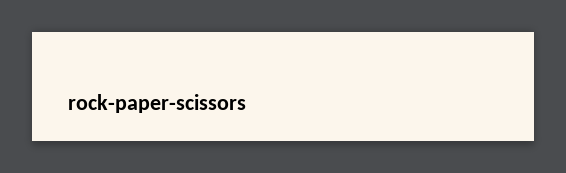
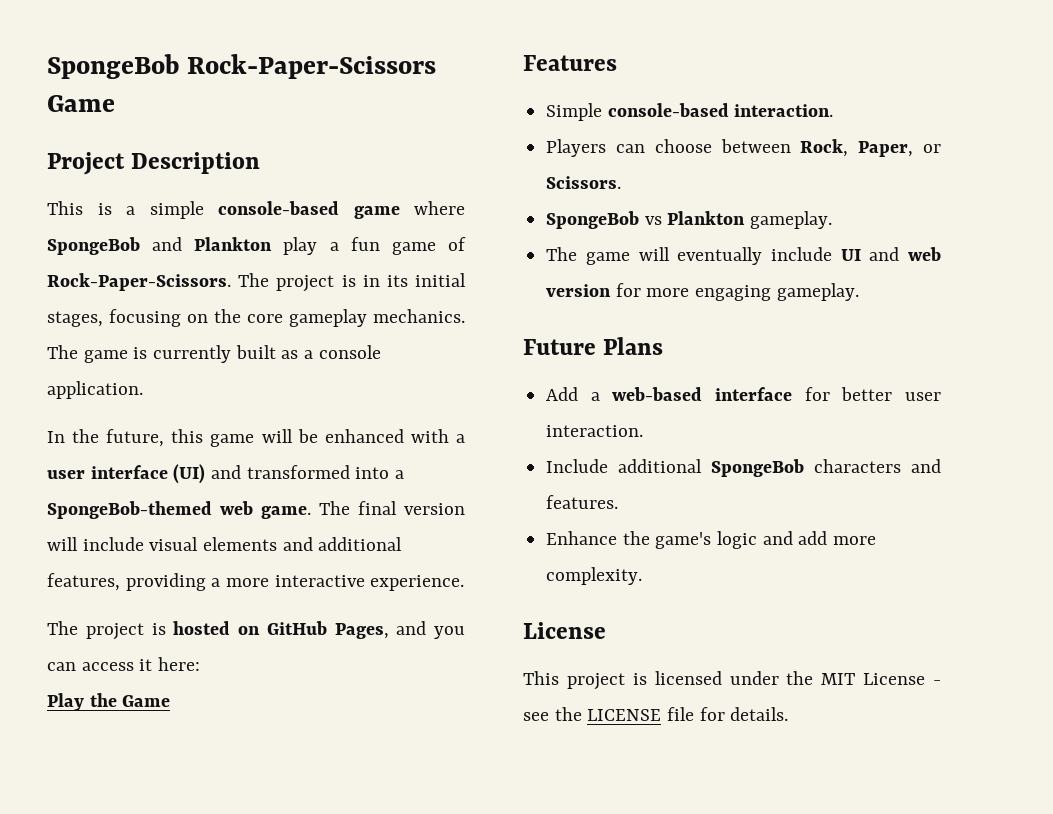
[68,94,246,113] rock-paper-scissors -> [47,54,436,79] [47,95,115,112] [47,152,261,175] [47,201,465,219] [47,237,467,255] [47,273,467,292] [47,309,465,327] [47,345,381,363] [47,381,143,399] [47,429,465,447] [47,464,405,484] [47,501,465,519] [47,537,403,551] [47,573,465,591] [47,621,465,640] [47,657,201,671] [47,693,171,711] [523,55,617,71] [546,103,834,121] [546,139,941,157] [546,176,622,189] [546,211,833,229] [546,247,941,265] [546,283,859,301] [523,337,664,355] [546,387,941,401] [546,425,644,437] [546,459,941,477] [546,495,619,509] [546,531,877,549] [546,567,643,585] [523,622,606,639] [523,671,941,690] [523,707,789,721] SpongeBob Rock-Paper-Scissors Game // Project Description // This is a simple console-based game where SpongeBob and Plankton play a fun game of Rock-Paper-Scissors. The project is in its initial stages, focusing on the core gameplay mechanics. The game is currently built as a console application. // In the future, this game will be enhanced with a user interface (UI) and transformed into a SpongeBob-themed web game. The final version will include visual elements and additional features, providing a more interactive experience. // The project is hosted on GitHub Pages, and you can access it here: // Play the Game // Features // Simple console-based interaction. // Players can choose between Rock, Paper, or Scissors. // SpongeBob vs Plankton gameplay. // The game will eventually include UI and web version for more engaging gameplay. // Future Plans // Add a web-based interface for better user interaction. // Include additional SpongeBob characters and features. // Enhance the game's logic and add more complexity. // License // This project is licensed under the MIT License - see the LICENSE file for details.

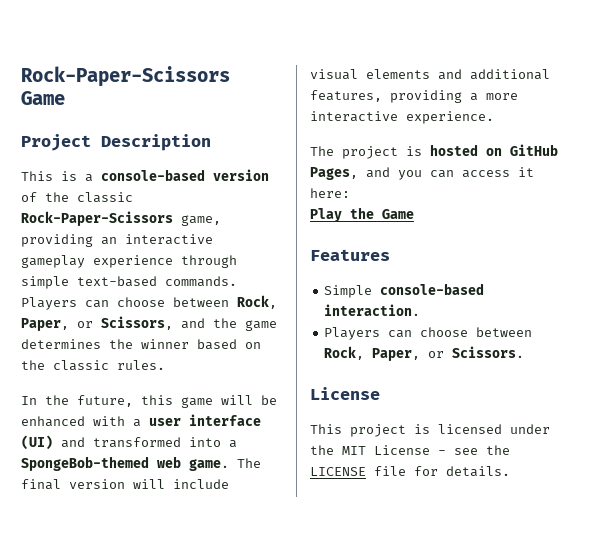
[47,54,179,79] SpongeBob -> (21, 76) none
[149,201,465,219] [47,237,467,255] [47,273,467,292] [47,309,465,327] [47,345,381,363] [47,381,143,399] simple console-based game where SpongeBob and Plankton play a fun game of Rock-Paper-Scissors. The project is in its initial stages, focusing on the core gameplay mechanics. The game is currently built as a console application. -> [101,169,269,181] [21,192,133,203] [21,211,221,226] [21,234,213,247] [21,255,237,268] [21,276,237,289] [21,295,277,310] [21,316,277,331] [21,339,261,350] [21,360,165,371] console-based version of the classic Rock-Paper-Scissors game, providing an interactive gameplay experience through simple text-based commands. Players can choose between Rock, Paper, or Scissors, and the game determines the winner based on the classic rules.
[546,211,833,229] [546,247,941,265] [546,283,859,301] [523,337,664,355] [546,387,941,401] [546,425,644,437] [546,459,941,477] [546,495,619,509] [546,531,877,549] [546,567,643,585] // SpongeBob vs Plankton gameplay. // The game will eventually include UI and web version for more engaging gameplay. // Future Plans // Add a web-based interface for better user interaction. // Include additional SpongeBob characters and features. // Enhance the game's logic and add more complexity. -> (525, 352) none

